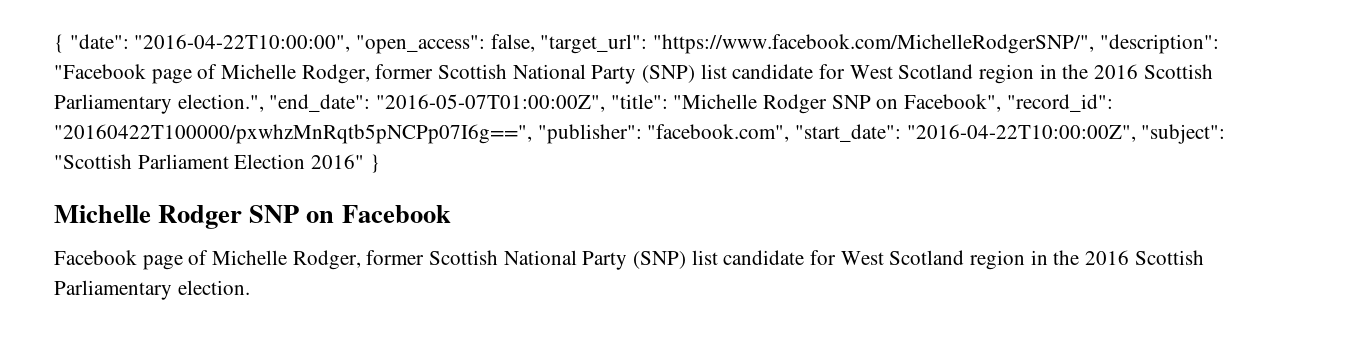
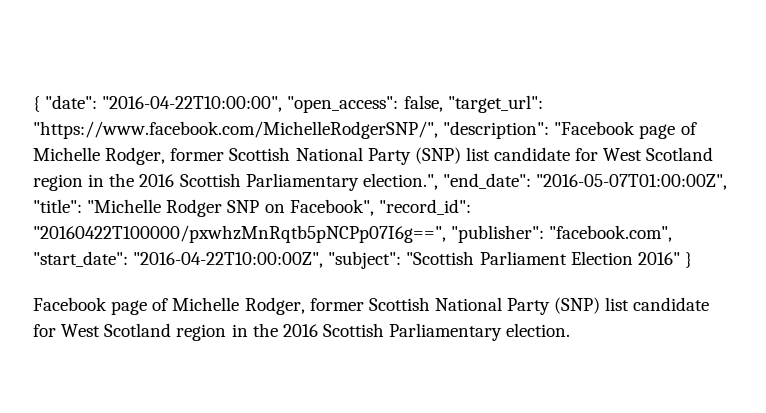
[54,205,451,229] // Michelle Rodger SNP on Facebook -> (692, 260) none

